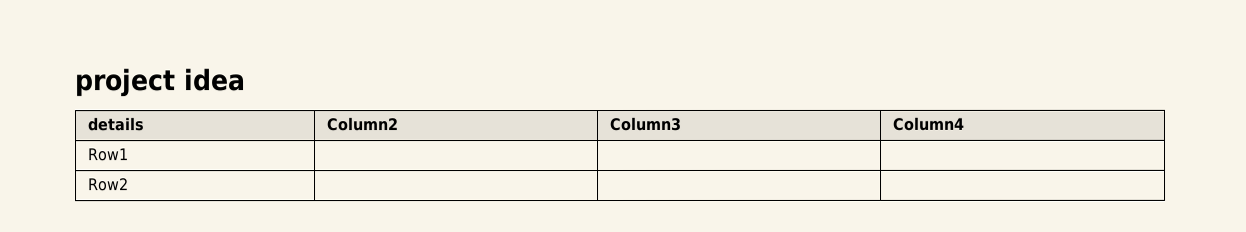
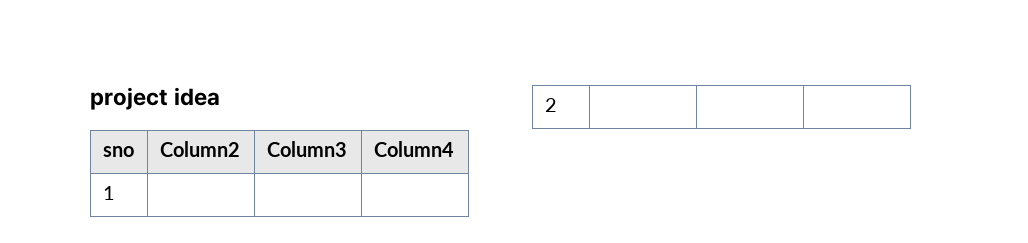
[87,117,145,132] details -> [102,146,134,157] sno
[87,148,129,162] [87,178,129,192] Row1 | | | // Row2 -> [102,186,115,200] [544,98,557,112] 1 | | | // 2

